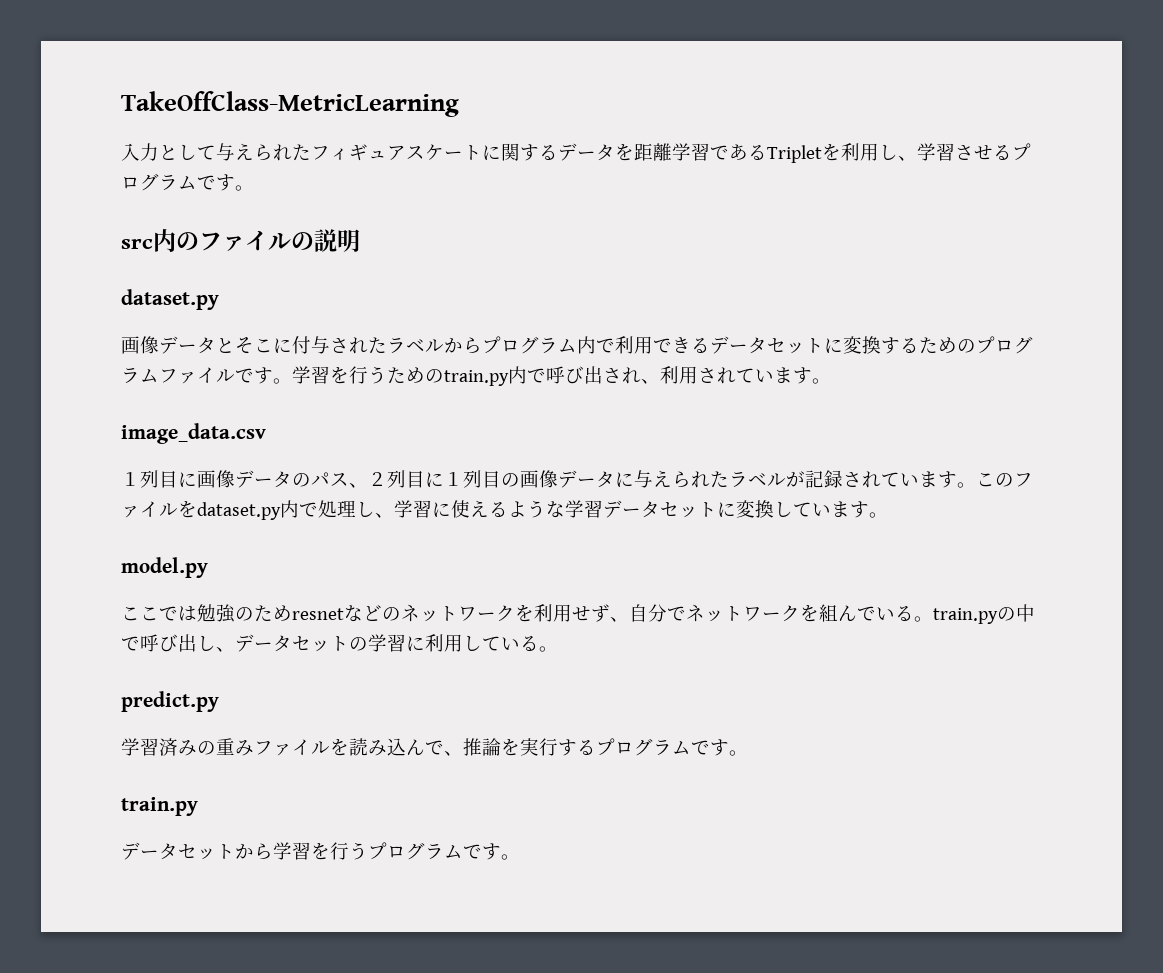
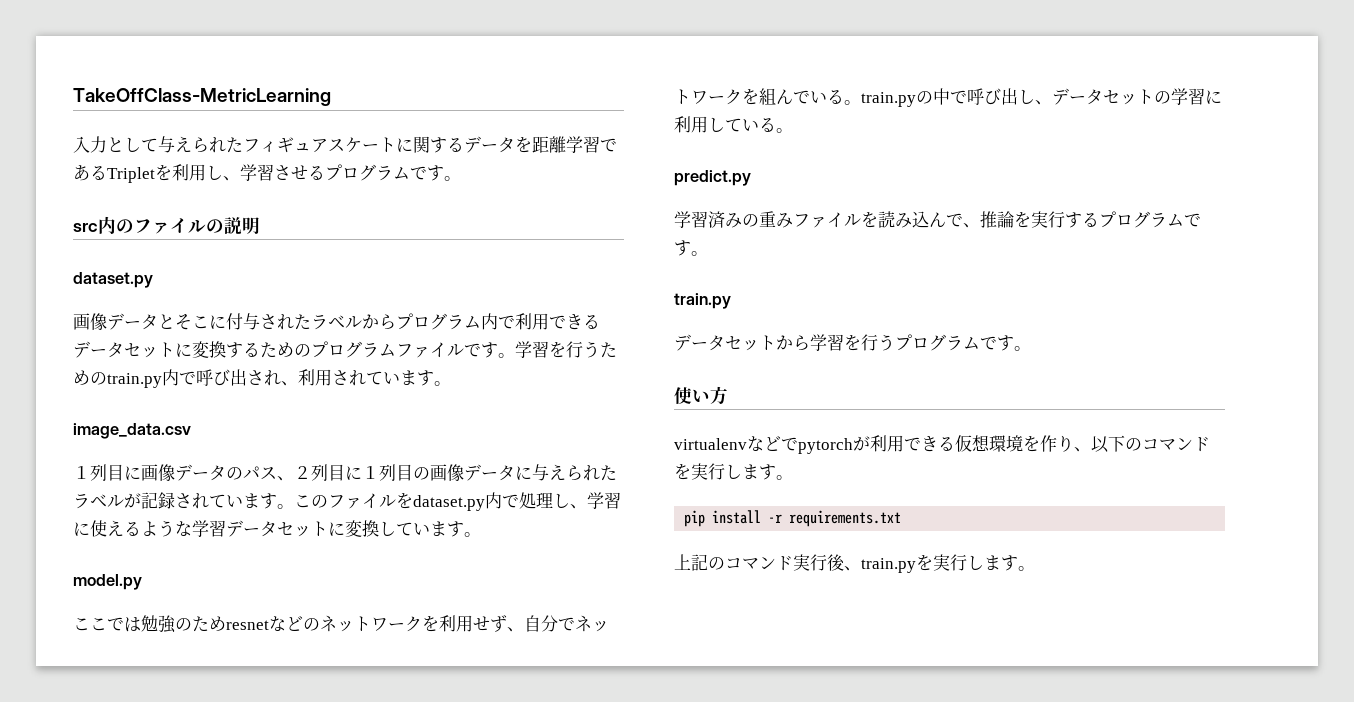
(520, 857) none -> [674,386,728,405] [674,435,1210,454] [674,463,793,480] [684,510,902,527] [674,554,1035,573] // 使い方 // virtualenvなどでpytorchが利用できる仮想環境を作り、以下のコマンドを実行します。 // pip install -r requirements.txt // 上記のコマンド実行後、train.pyを実行します。

